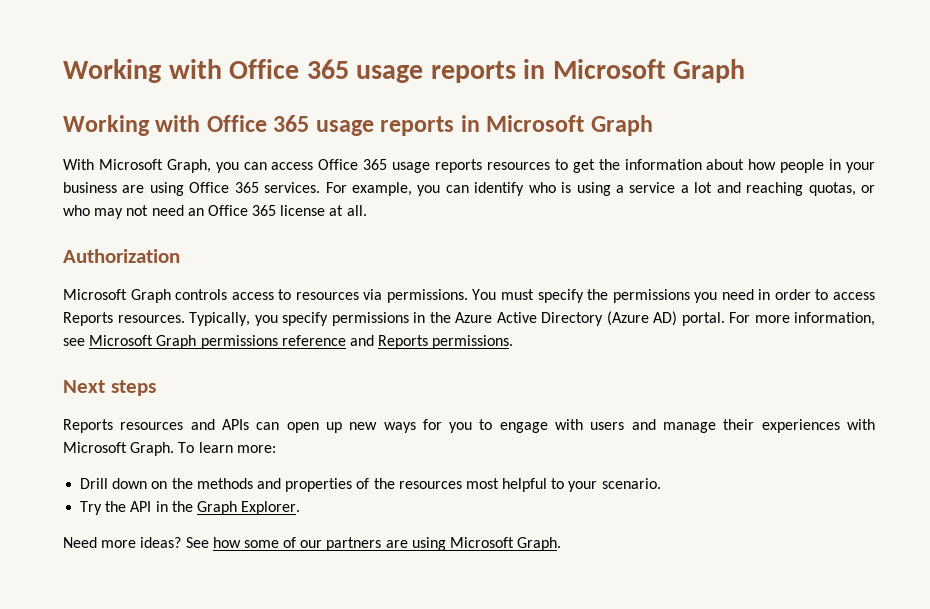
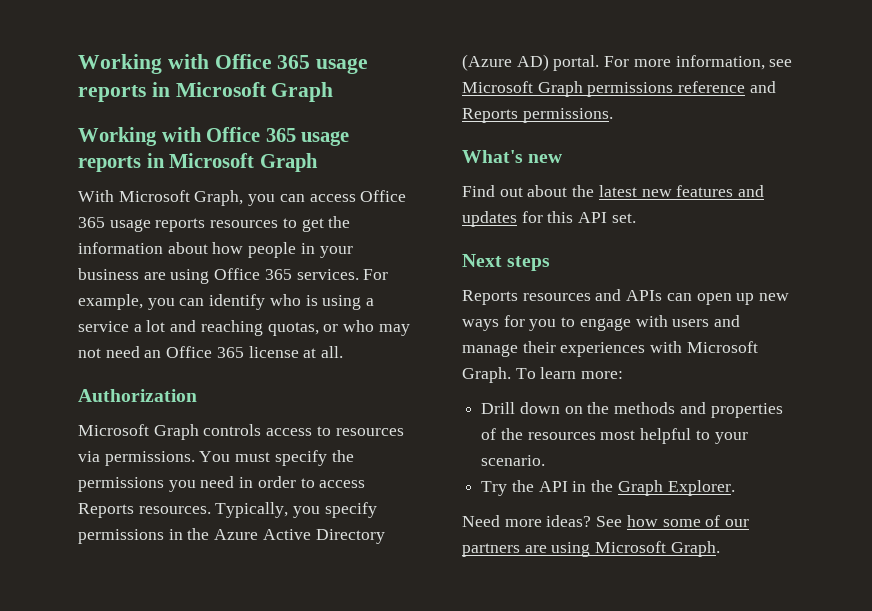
(514, 342) none -> [462,150,563,163] [462,185,765,197] [462,211,636,227] // What's new // Find out about the latest new features and updates for this API set.

